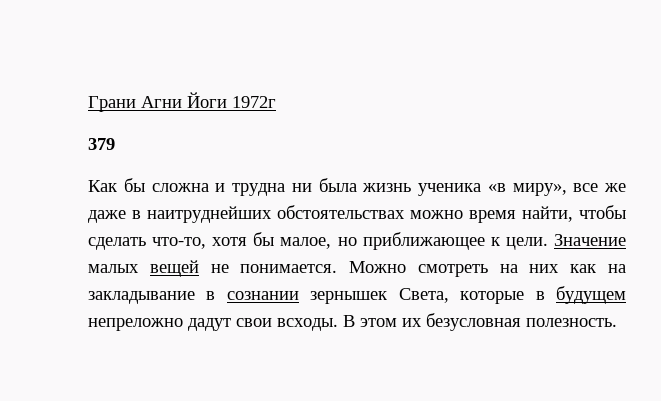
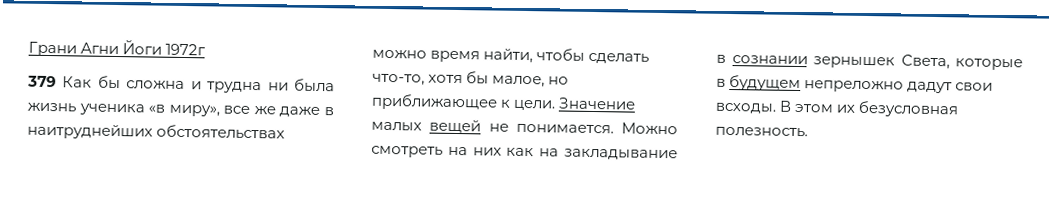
(115, 144) // -> (57, 81) none

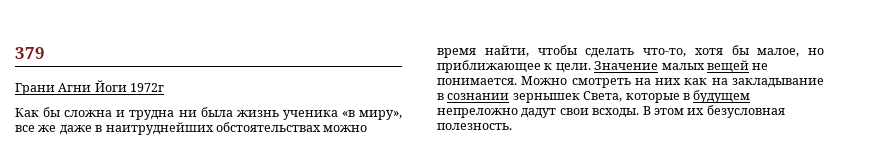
(28, 49) none -> [15,47,45,59] 379 //
[27,75,57,88] 379 -> (165, 87) none

